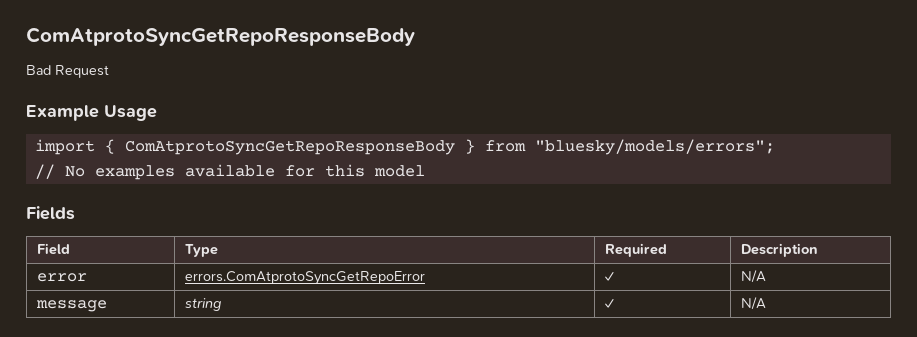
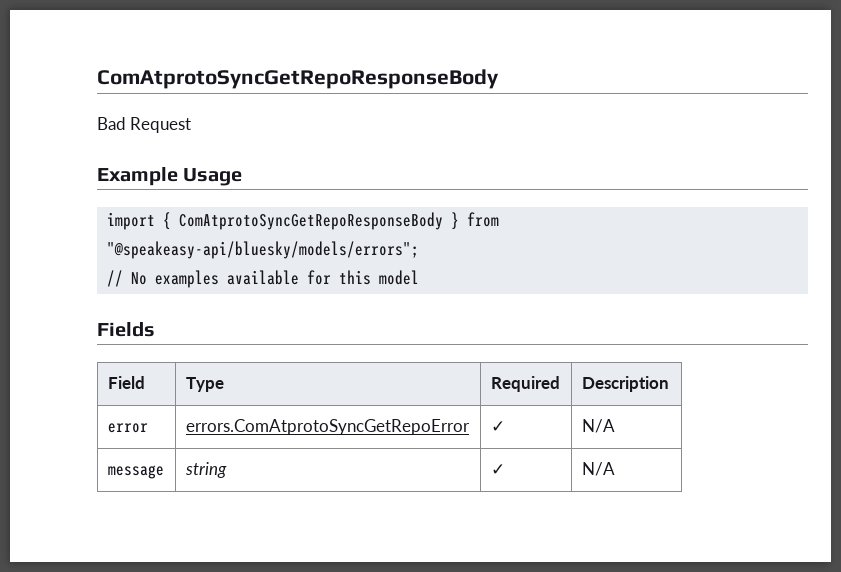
[534,139,775,155] "bluesky/models/errors"; -> [106,241,419,259] "@speakeasy-api/bluesky/models/errors";

